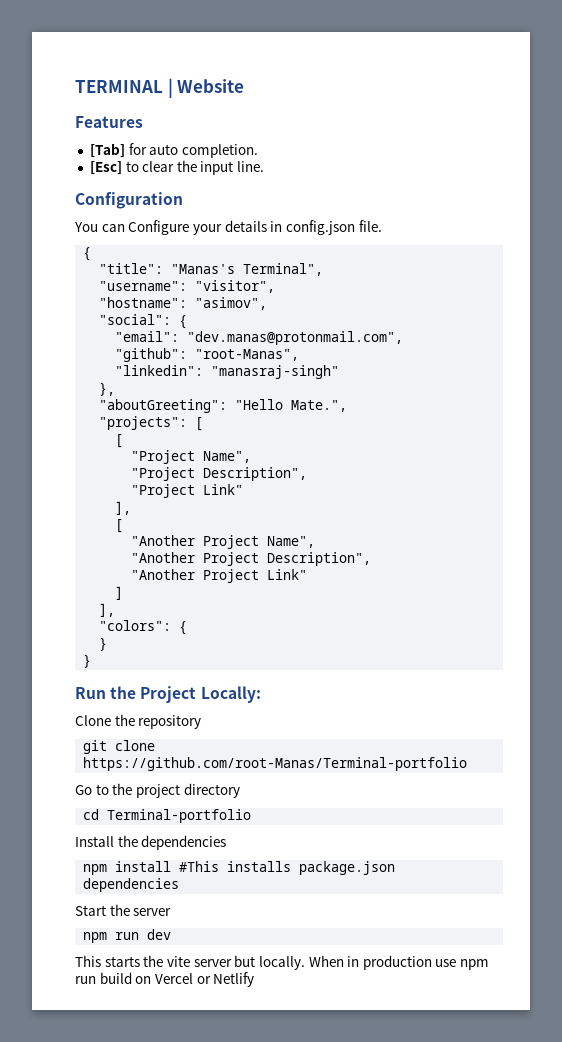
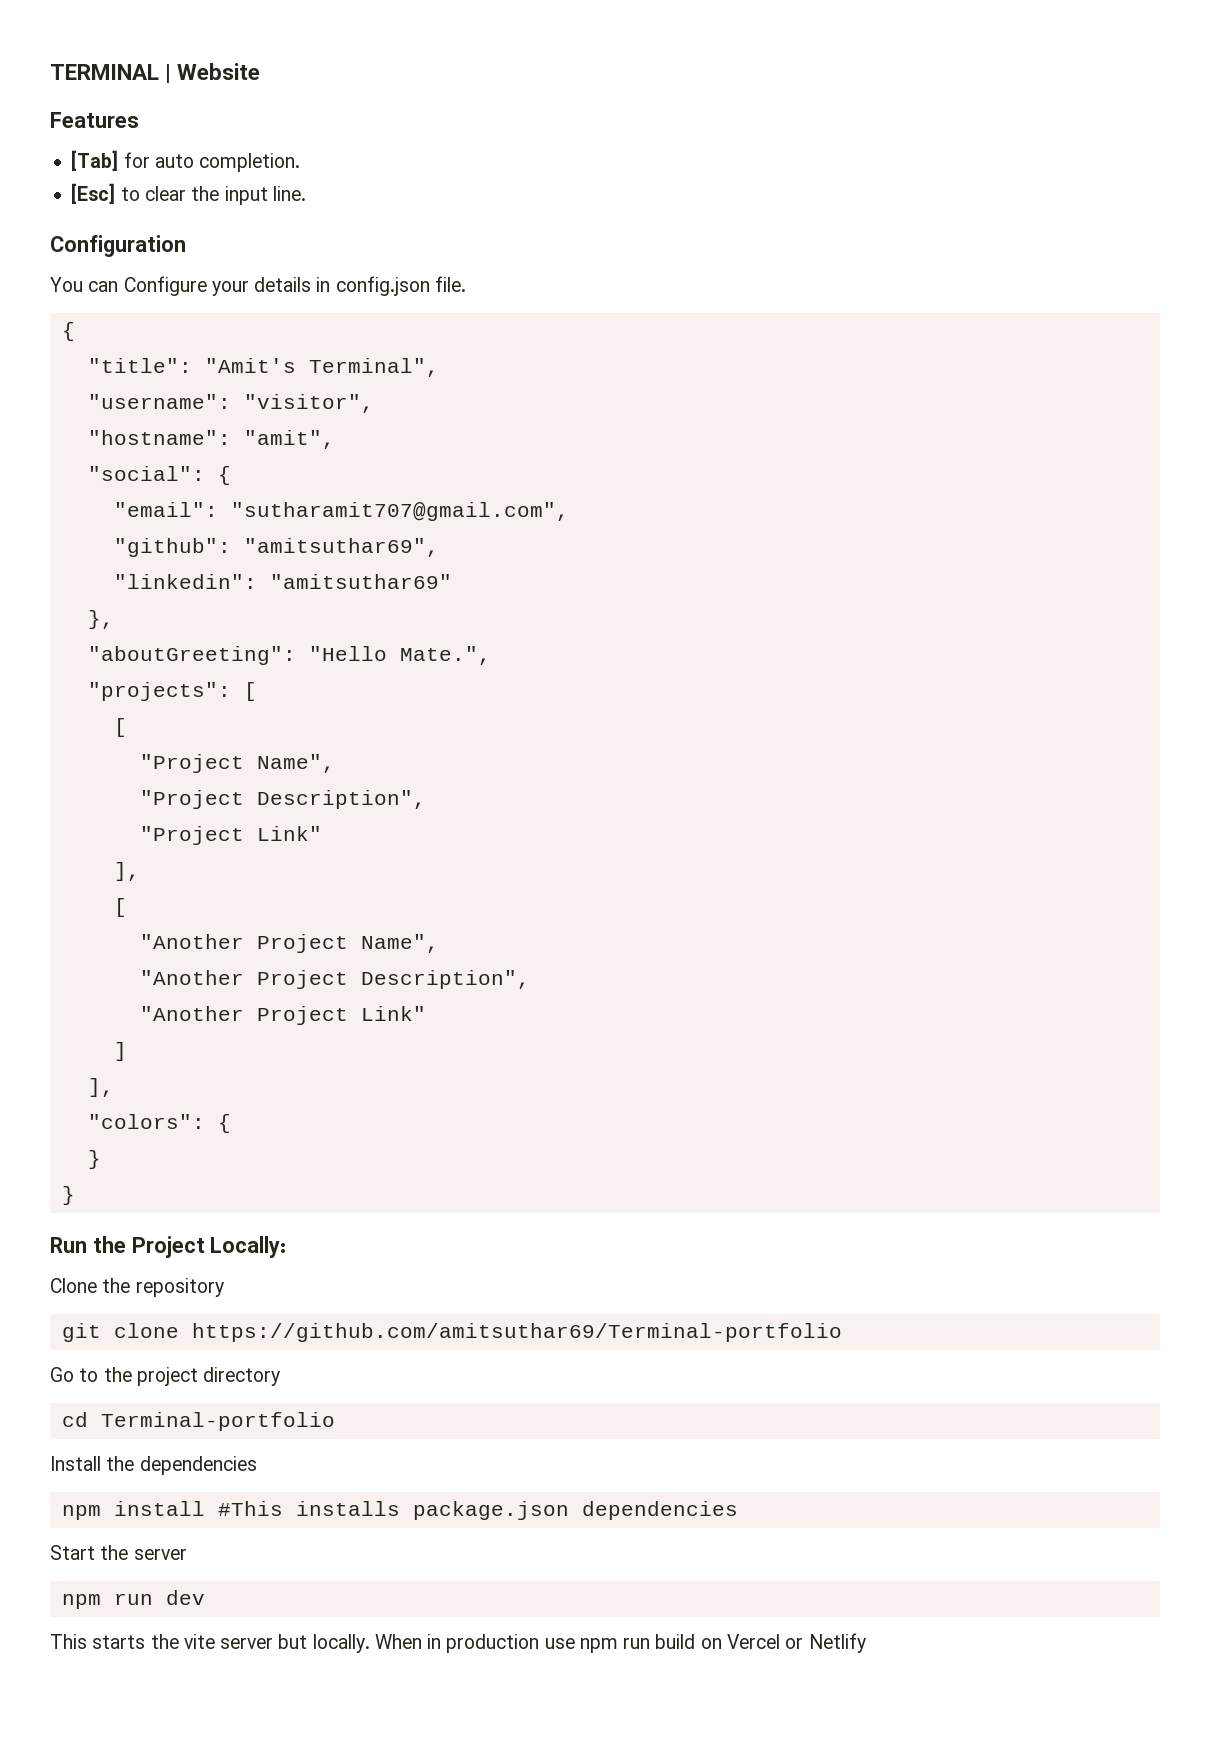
[171,264,236,274] "Manas's -> [204,358,296,373] "Amit's
[195,297,268,310] "asimov", -> [243,430,335,449] "amit",
[187,331,404,345] "dev.manas@protonmail.com", -> [230,502,569,521] "sutharamit707@gmail.com",
[195,349,300,361] "root-Manas", -> [243,538,439,557] "amitsuthar69",
[211,365,340,379] "manasraj-singh" -> [269,574,452,589] "amitsuthar69"
[83,757,468,771] https://github.com/root-Manas/Terminal-portfolio -> [191,1323,842,1342] https://github.com/amitsuthar69/Terminal-portfolio

